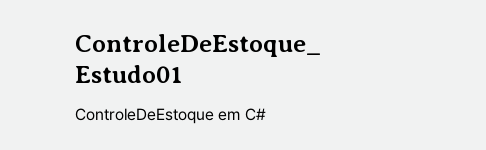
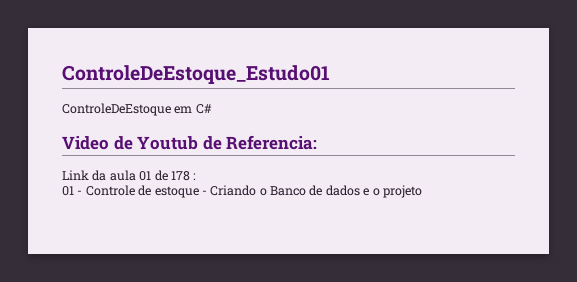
(266, 114) none -> [62,135,318,150] [62,170,197,181] [62,185,422,198] // Video de Youtub de Referencia: // Link da aula 01 de 178 : // 01 - Controle de estoque - Criando o Banco de dados e o projeto

